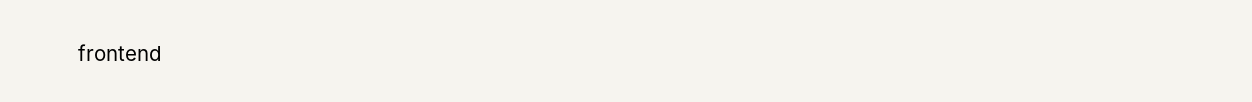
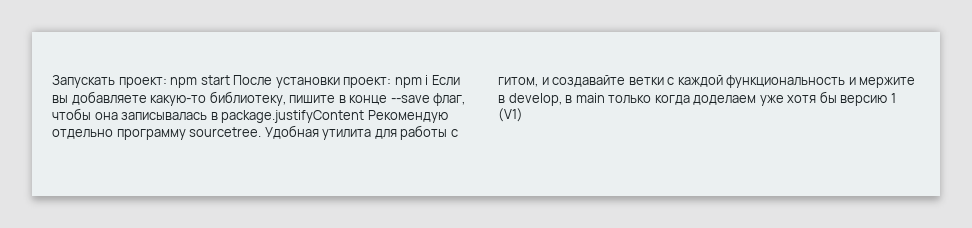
[78,44,162,61] frontend -> [52,75,460,88] [52,91,466,106] [52,108,448,123] [52,125,458,140] [498,75,916,88] [498,91,896,106] [498,108,523,122] Запускать проект: npm start После установки проект: npm i Если вы добавляете какую-то библиотеку, пишите в конце --save флаг, чтобы она записывалась в package.justifyContent Рекомендую отдельно программу sourcetree. Удобная утилита для работы с гитом, и создавайте ветки с каждой функциональность и мержите в develop, в main только когда доделаем уже хотя бы версию 1 (V1)

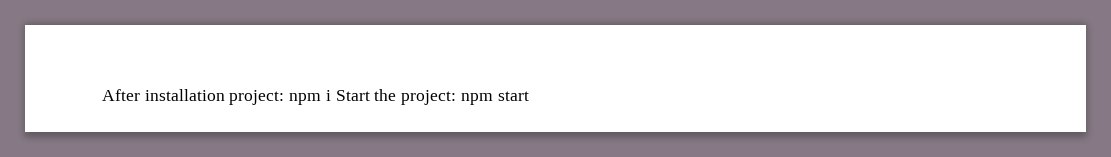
[52,75,460,88] [52,91,466,106] [52,108,448,123] [52,125,458,140] [498,75,916,88] [498,91,896,106] [498,108,523,122] Запускать проект: npm start После установки проект: npm i Если вы добавляете какую-то библиотеку, пишите в конце --save флаг, чтобы она записывалась в package.justifyContent Рекомендую отдельно программу sourcetree. Удобная утилита для работы с гитом, и создавайте ветки с каждой функциональность и мержите в develop, в main только когда доделаем уже хотя бы версию 1 (V1) -> [102,89,529,105] After installation project: npm i Start the project: npm start

